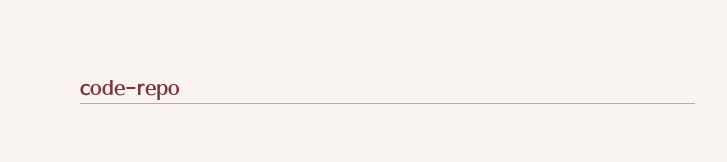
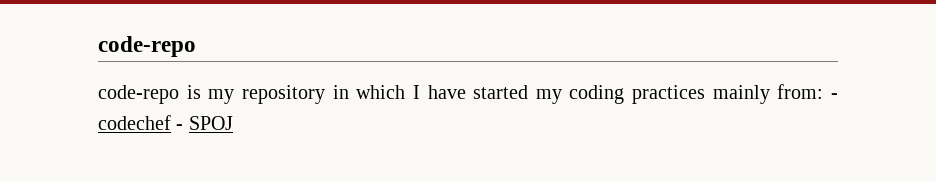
[80,80,180,100] code-repo -> [98,36,196,57] [98,84,838,104] [98,115,233,130] code-repo // code-repo is my repository in which I have started my coding practices mainly from: - codechef - SPOJ

